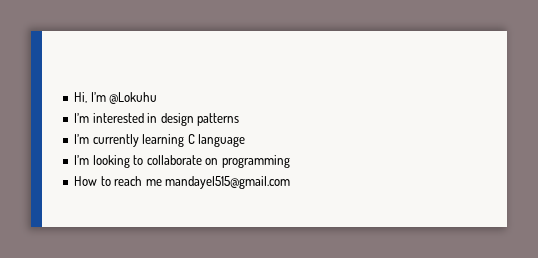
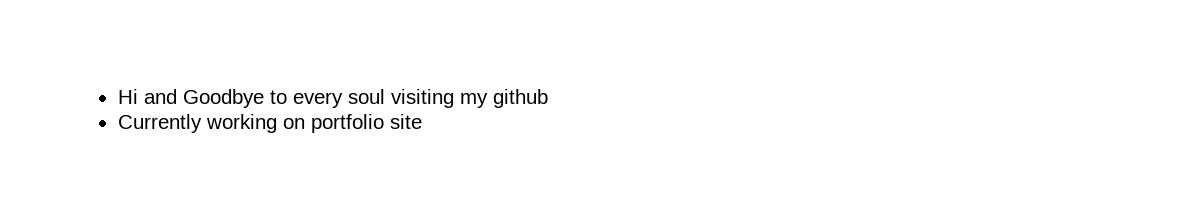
[74,92,158,104] [74,113,240,126] [74,134,246,147] [74,155,290,168] [74,176,291,189] Hi, I’m @Lokuhu // I’m interested in design patterns // I’m currently learning C language // I’m looking to collaborate on programming // How to reach me mandayel515@gmail.com -> [117,89,548,108] [117,114,422,133] Hi and Goodbye to every soul visiting my github // Currently working on portfolio site

